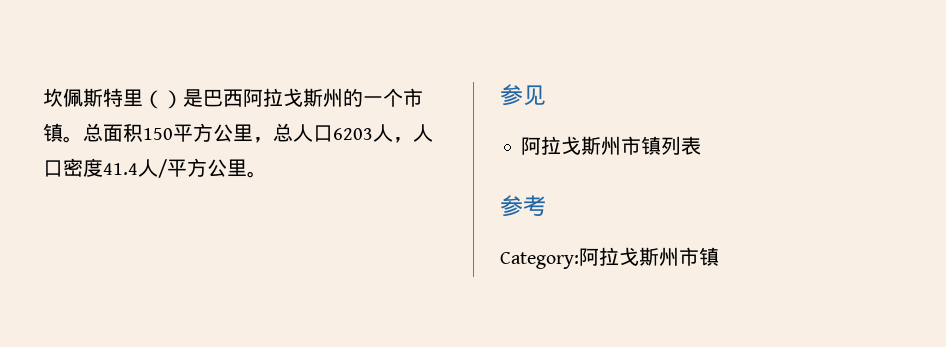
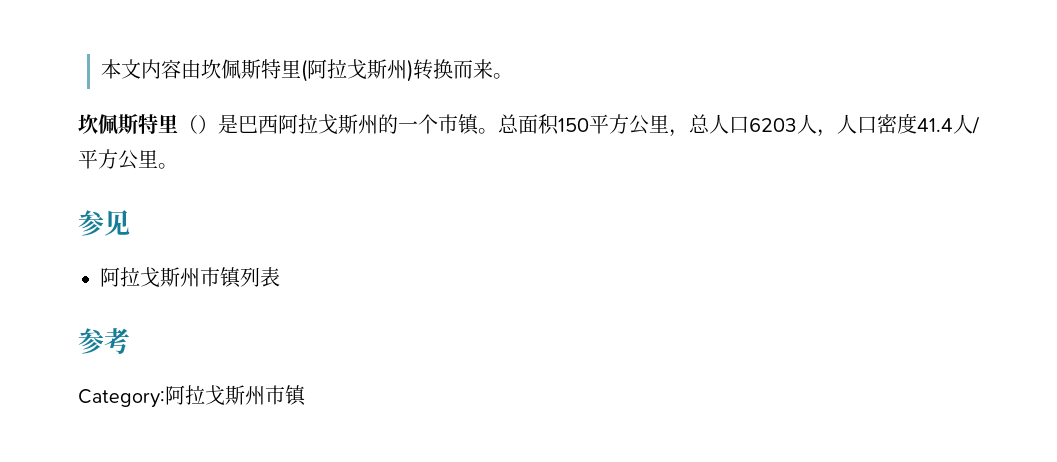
(43, 97) none -> [100,59,513,82] 本文内容由坎佩斯特里(阿拉戈斯州)转换而来。 //

